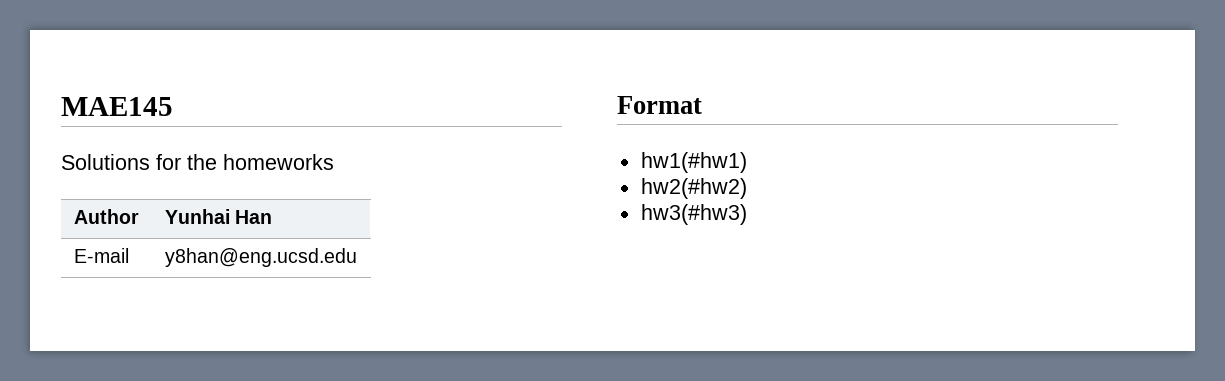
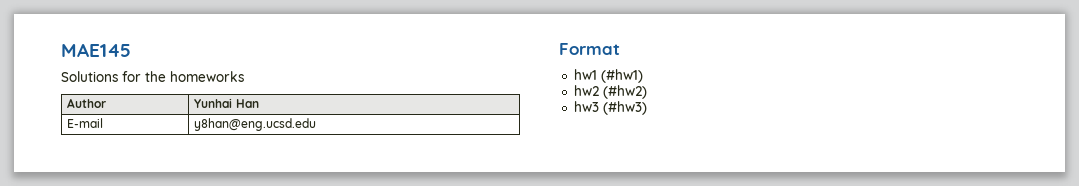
[640,152,747,173] [640,178,747,199] [640,204,747,225] hw1(#hw1) // hw2(#hw2) // hw3(#hw3) -> [573,69,643,83] [573,85,647,99] [573,101,647,115] hw1 (#hw1) // hw2 (#hw2) // hw3 (#hw3)

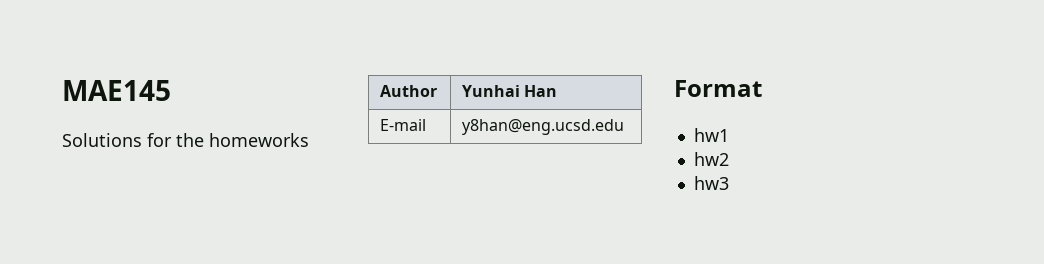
[600,69,643,83] (#hw1) -> (729, 135) none
[602,85,647,99] (#hw2) -> (729, 159) none
[602,101,647,115] (#hw3) -> (729, 183) none

